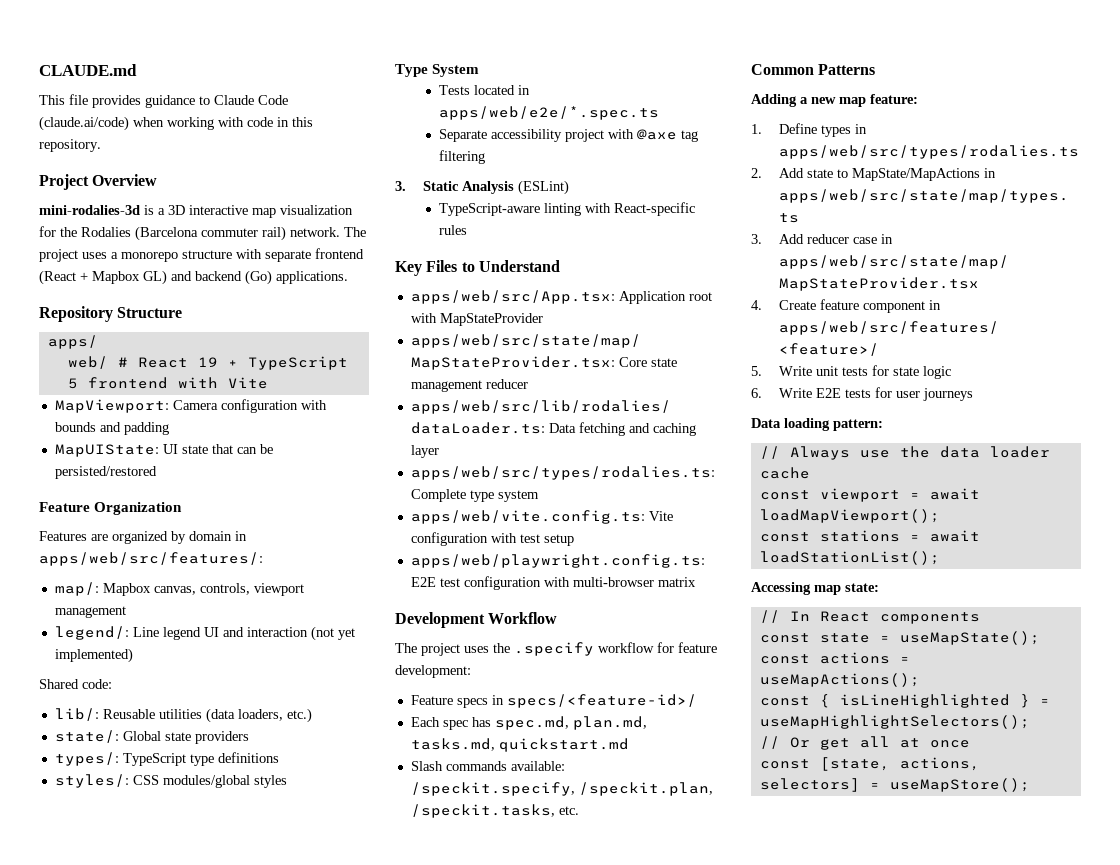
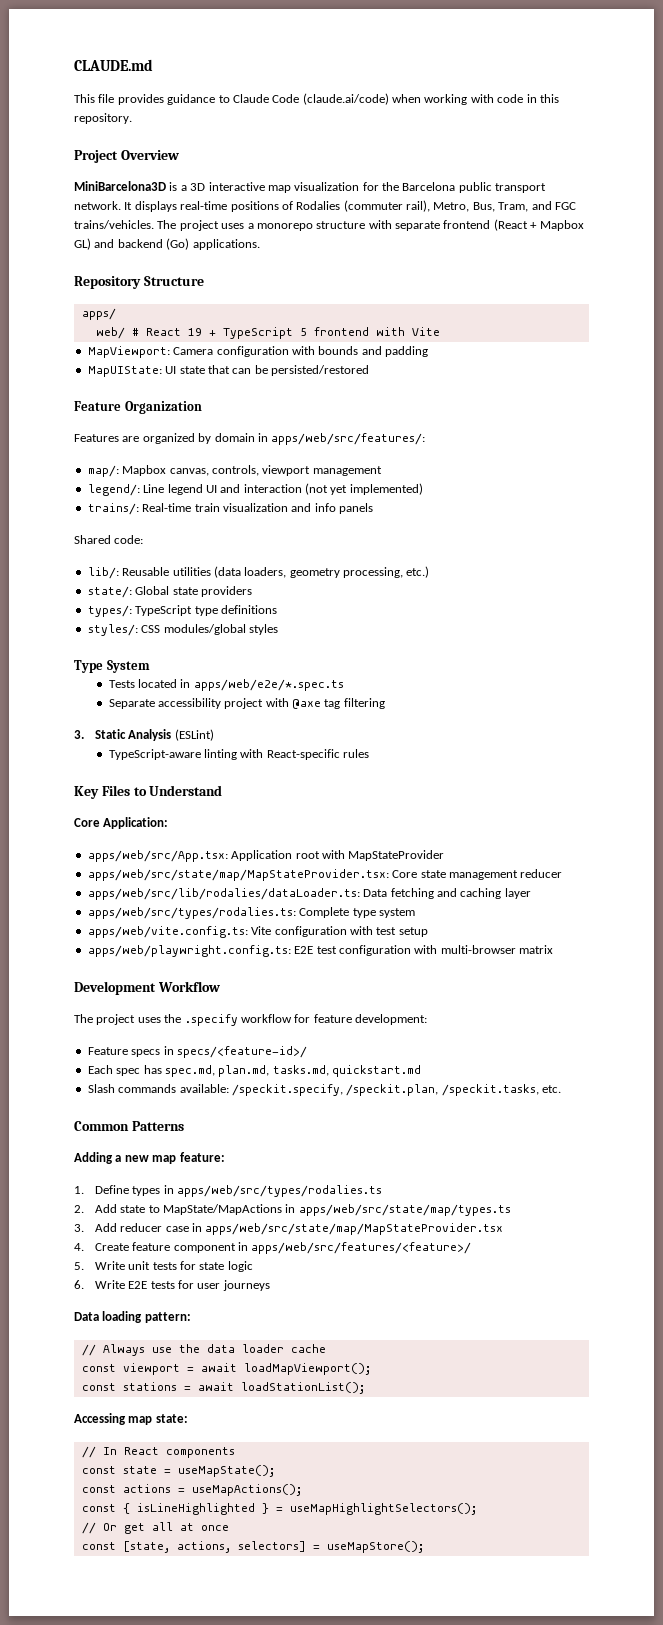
[39,205,140,215] mini-rodalies-3d -> [74,181,166,191] MiniBarcelona3D
[81,226,340,241] Rodalies (Barcelona commuter rail) network. -> [402,182,547,193] [74,200,576,212] [74,220,154,229] Barcelona public transport network. It displays real-time positions of Rodalies (commuter rail), Metro, Bus, Tram, and FGC trains/vehicles.
(133, 655) none -> [87,503,373,515] // trains/: Real-time train visualization and info panels
(283, 715) none -> [289,567,403,578] geometry processing,
(560, 266) none -> [74,817,169,829] // Core Application:

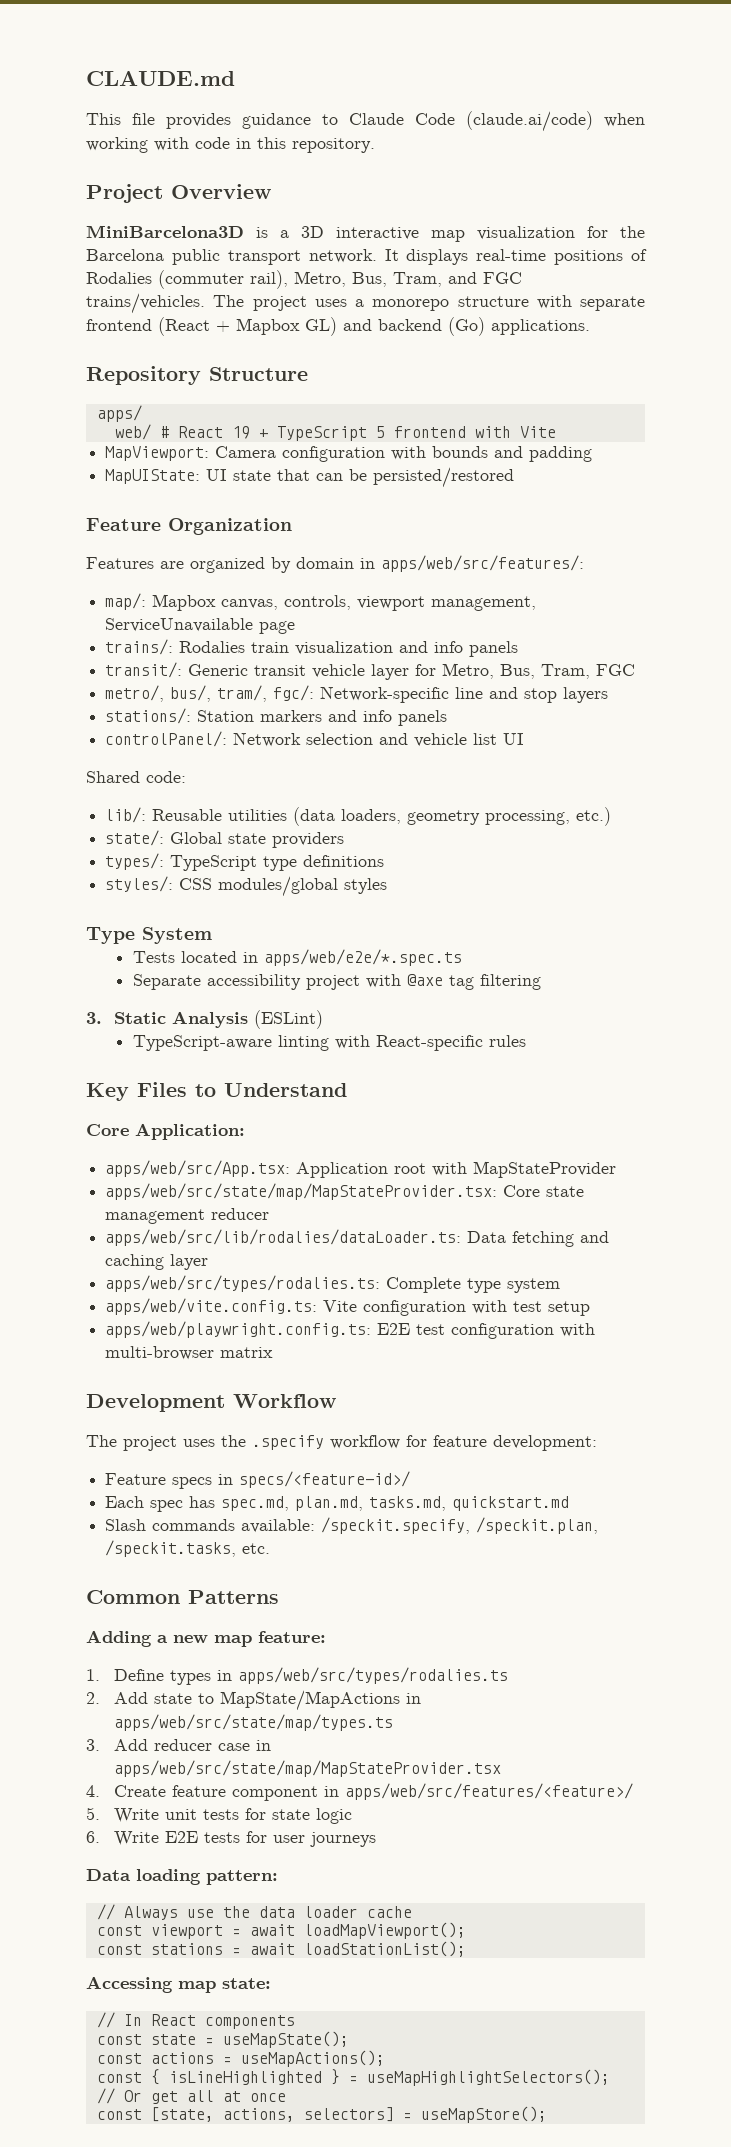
[312,466,382,476] [87,483,423,496] management // legend/: Line legend UI and interaction (not yet implemented) -> [431,596,537,611] [105,618,296,634] management, ServiceUnavailable page
[142,503,192,512] Real-time -> [179,641,246,653] Rodalies
(373, 508) none -> [105,662,636,680] [105,685,609,703] [105,708,448,726] [105,731,525,747] // transit/: Generic transit vehicle layer for Metro, Bus, Tram, FGC // metro/, bus/, tram/, fgc/: Network-specific line and stop layers // stations/: Station markers and info panels // controlPanel/: Network selection and vehicle list UI

